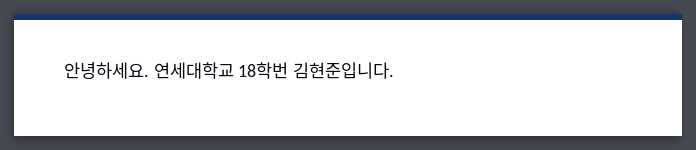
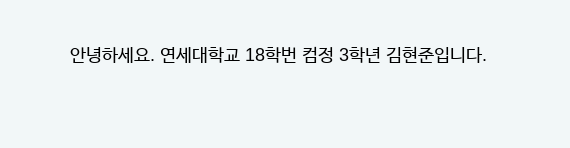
(289, 70) none -> [302,46,381,63] 컴정 3학년

